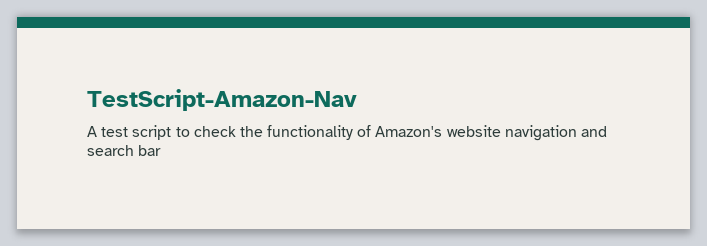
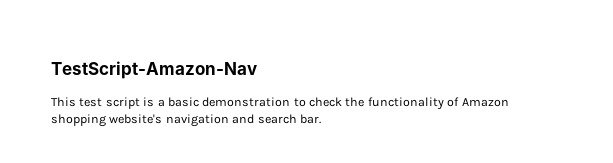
[87,126,97,137] A -> [51,97,76,107] This
(172, 132) none -> [143,97,291,107] is a basic demonstration
[375,125,501,137] Amazon's website -> [461,98,509,107] [51,114,163,127] Amazon shopping website's
[138,145,162,156] bar -> [299,114,321,124] bar.

